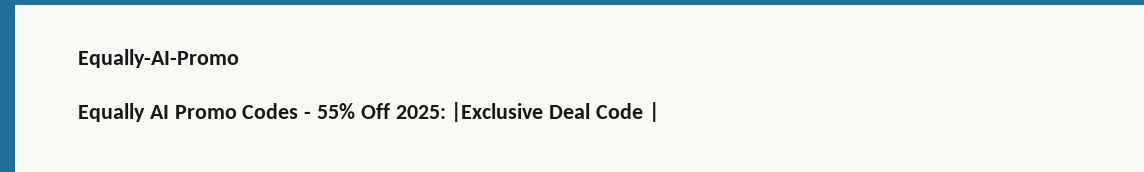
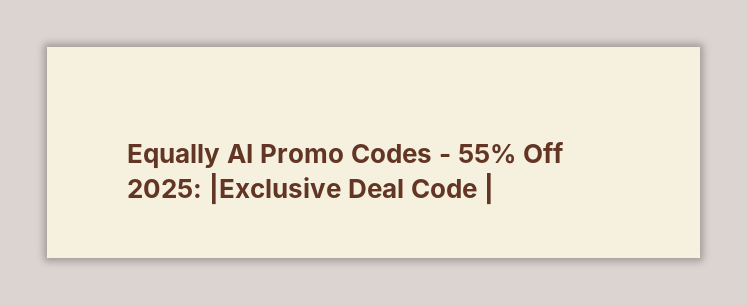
[78,49,239,68] Equally-AI-Promo // -> (127, 156) none

